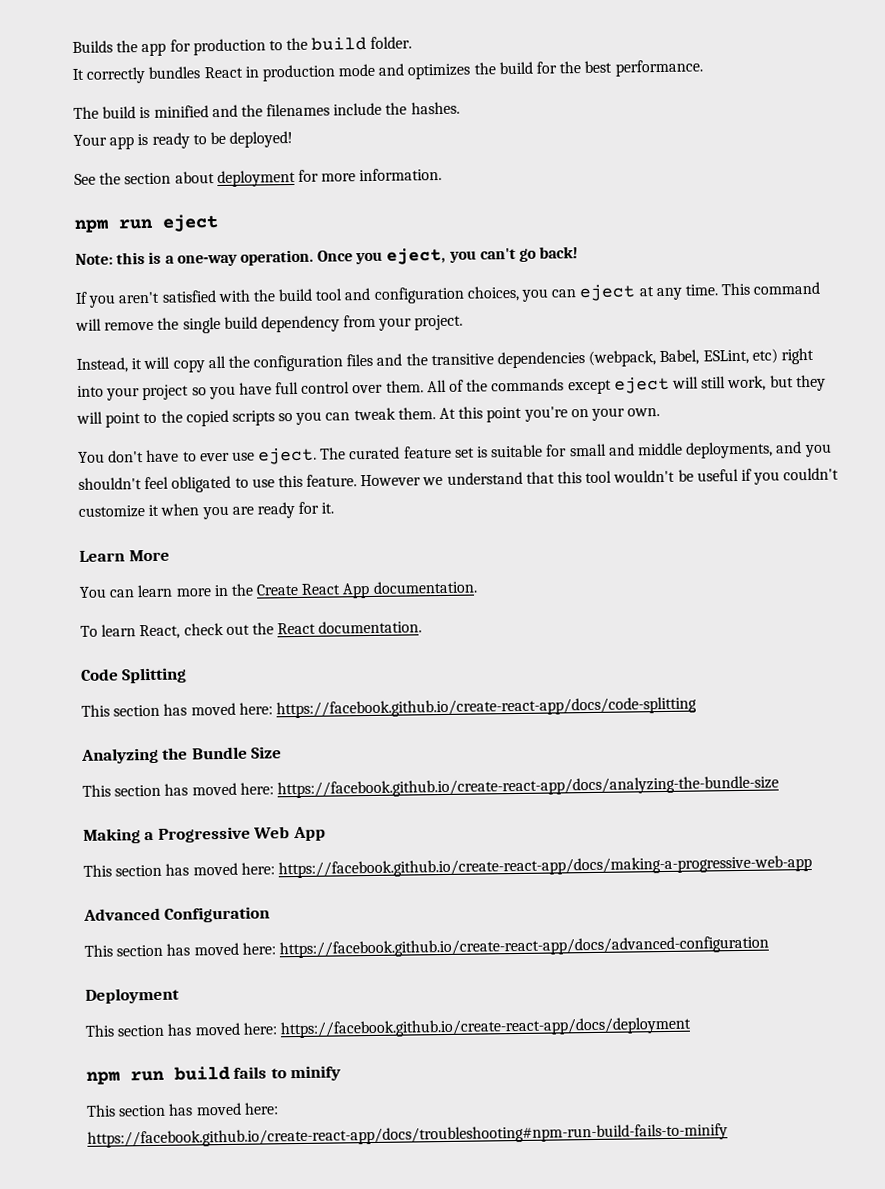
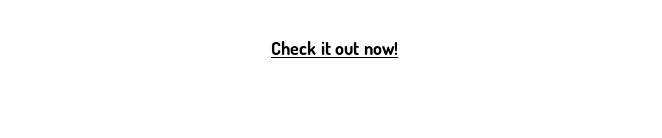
[72,36,413,57] [72,59,703,84] [73,101,460,119] [73,130,294,150] [74,167,443,188] [74,214,219,233] [75,246,579,267] [75,281,821,308] [75,314,464,334] [76,347,814,373] [77,374,826,401] [76,406,661,428] [78,441,832,465] [78,467,840,493] [78,501,335,520] [79,549,170,562] [79,580,477,599] [80,620,423,640] [80,667,188,684] [81,696,697,719] [81,746,283,764] [82,775,779,799] [83,826,326,844] [83,854,812,879] [83,906,271,923] [84,935,769,959] [85,987,180,1004] [85,1016,691,1039] [86,1065,342,1085] [86,1102,279,1117] [87,1123,728,1148] Builds the app for production to the build folder. // It correctly bundles React in production mode and optimizes the build for the best performance. // The build is minified and the filenames include the hashes. // Your app is ready to be deployed! // See the section about deployment for more information. // npm run eject // Note: this is a one-way operation. Once you eject, you can't go back! // If you aren't satisfied with the build tool and configuration choices, you can eject at any time. This command will remove the single build dependency from your project. // Instead, it will copy all the configuration files and the transitive dependencies (webpack, Babel, ESLint, etc) right into your project so you have full control over them. All of the commands except eject will still work, but they will point to the copied scripts so you can tweak them. At this point you're on your own. // You don't have to ever use eject. The curated feature set is suitable for small and middle deployments, and you shouldn't feel obligated to use this feature. However we understand that this tool wouldn't be useful if you couldn't customize it when you are ready for it. // Learn More // You can learn more in the Create React App documentation. // To learn React, check out the React documentation. // Code Splitting // This section has moved here: https://facebook.github.io/create-react-app/docs/code-splitting // Analyzing the Bundle Size // This section has moved here: https://facebook.github.io/create-react-app/docs/analyzing-the-bundle-size // Making a Progressive Web App // This section has moved here: https://facebook.github.io/create-react-app/docs/making-a-progressive-web-app // Advanced Configuration // This section has moved here: https://facebook.github.io/create-react-app/docs/advanced-configuration // Deployment // This section has moved here: https://facebook.github.io/create-react-app/docs/deployment // npm run build fails to minify // This section has moved here: https://facebook.github.io/create-react-app/docs/troubleshooting#npm-run-build-fails-to-minify -> [270,41,399,55] Check it out now!

